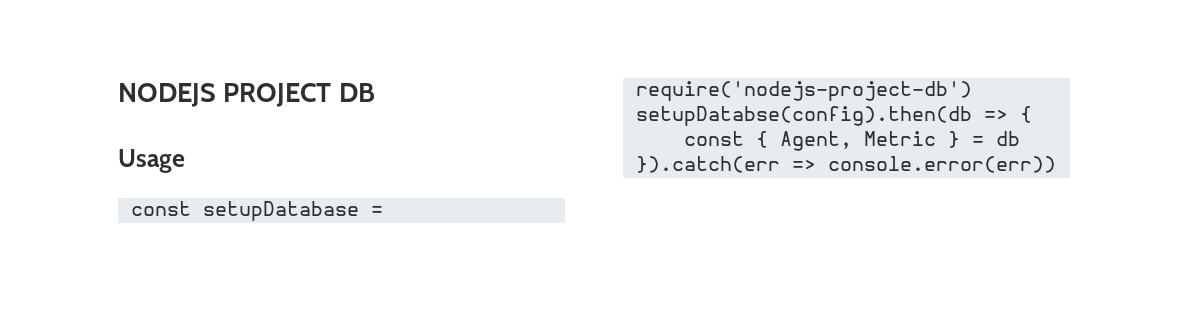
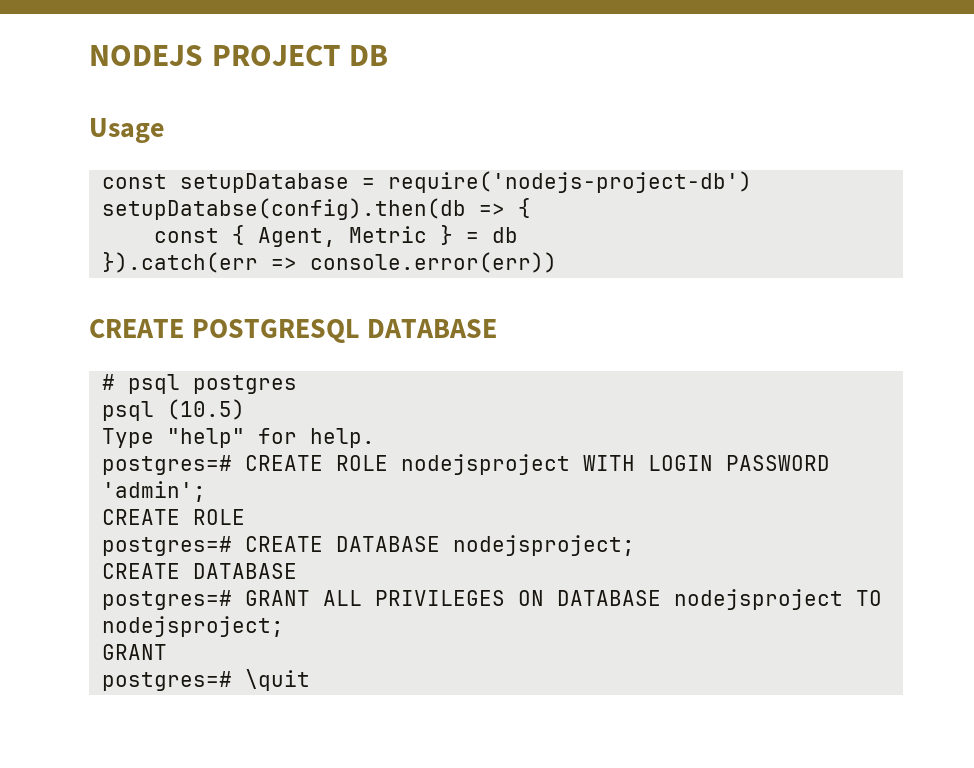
(1057, 164) none -> [89,319,498,343] [101,374,297,394] [101,399,245,421] [101,428,375,448] [101,454,830,475] [101,481,206,502] [101,509,245,525] [101,535,635,556] [101,563,297,579] [101,589,882,610] [101,616,284,637] [101,644,167,660] [101,669,310,691] // CREATE POSTGRESQL DATABASE // # psql postgres // psql (10.5) // Type "help" for help. // postgres=# CREATE ROLE nodejsproject WITH LOGIN PASSWORD 'admin'; // CREATE ROLE // postgres=# CREATE DATABASE nodejsproject; // CREATE DATABASE // postgres=# GRANT ALL PRIVILEGES ON DATABASE nodejsproject TO nodejsproject; // GRANT // postgres=# \quit

